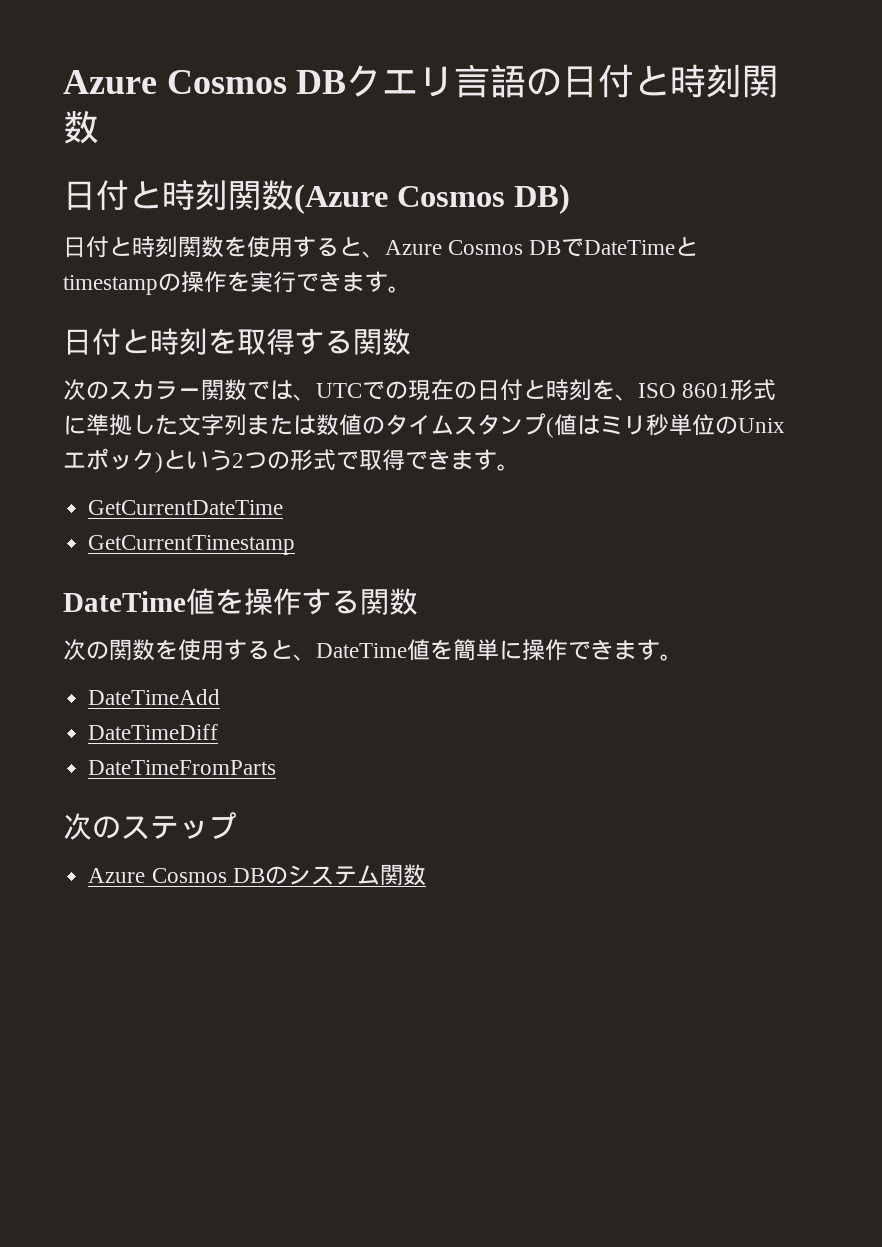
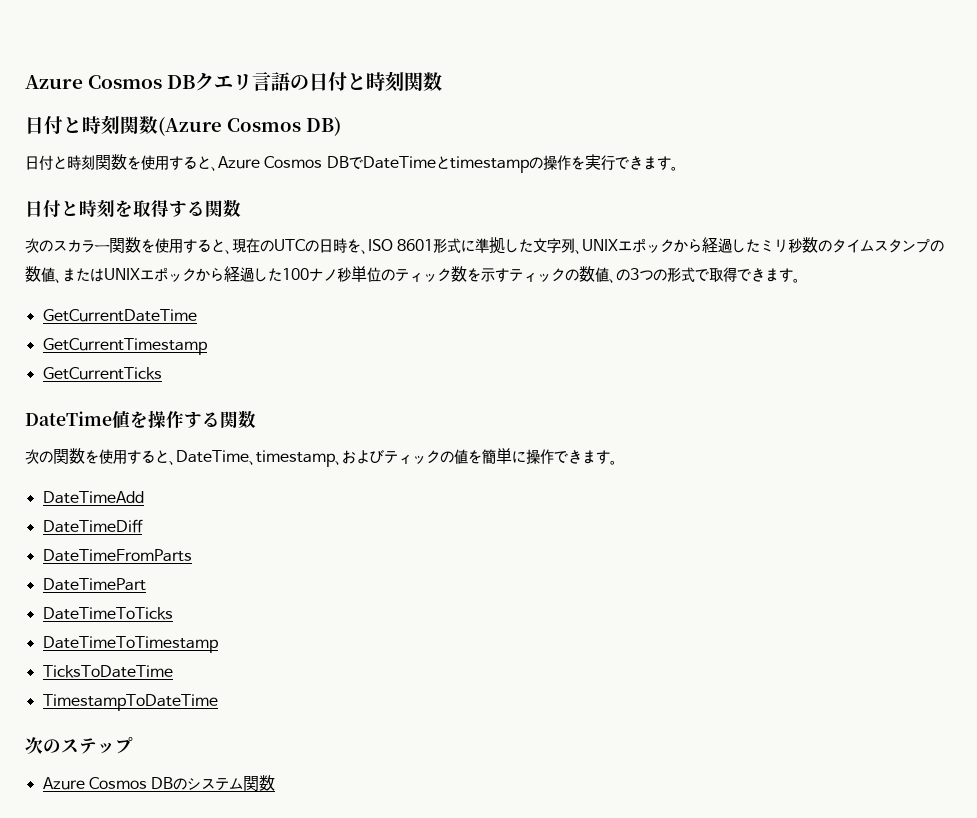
[247,379,592,401] では、UTCでの現在の日付と時刻 -> [141,238,347,254] を使用すると、現在のUTCの日時
[247,413,785,438] [63,448,244,473] または数値のタイムスタンプ(値はミリ秒単位のUnixエポック)という2 -> [575,237,945,254] [25,266,639,283] 、UNIXエポックから経過したミリ秒数のタイムスタンプの数値、またはUNIXエポックから経過した100ナノ秒単位のティック数を示すティックの数値、の3
(296, 545) none -> [42,367,162,380] // GetCurrentTicks
(407, 650) none -> [249,449,454,467] 、timestamp、およびティックの
(277, 767) none -> [42,578,146,591] [42,607,173,620] [42,636,218,653] [42,665,173,678] [42,694,218,711] // DateTimePart // DateTimeToTicks // DateTimeToTimestamp // TicksToDateTime // TimestampToDateTime

